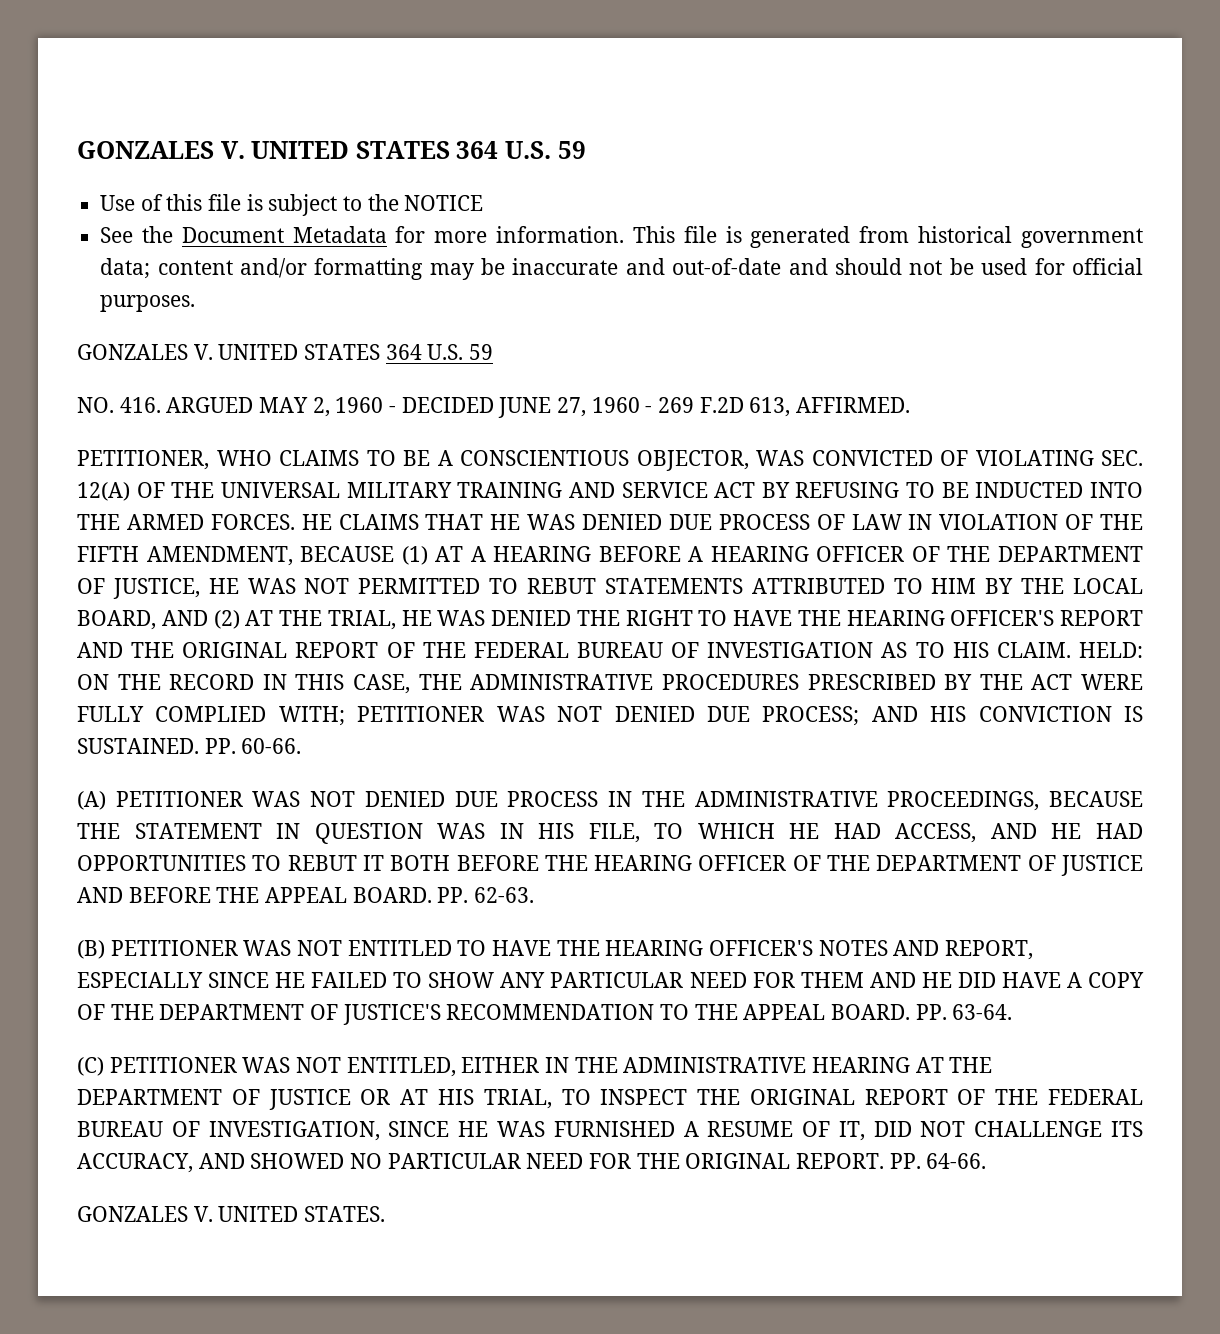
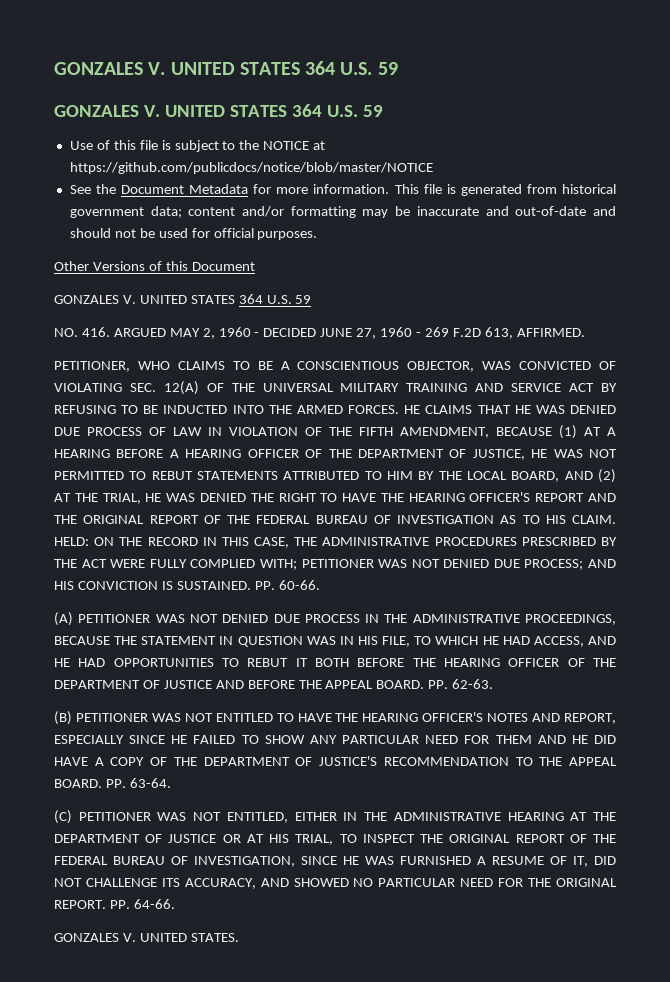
[77,141,586,159] GONZALES V. UNITED STATES 364 U.S. 59 -> [54,61,398,75] [54,104,383,117] GONZALES V. UNITED STATES 364 U.S. 59 // GONZALES V. UNITED STATES 364 U.S. 59
(484, 203) none -> [313,141,326,150] [69,162,433,174] at https://github.com/publicdocs/notice/blob/master/NOTICE
(196, 303) none -> [54,261,255,271] // Other Versions of this Document

